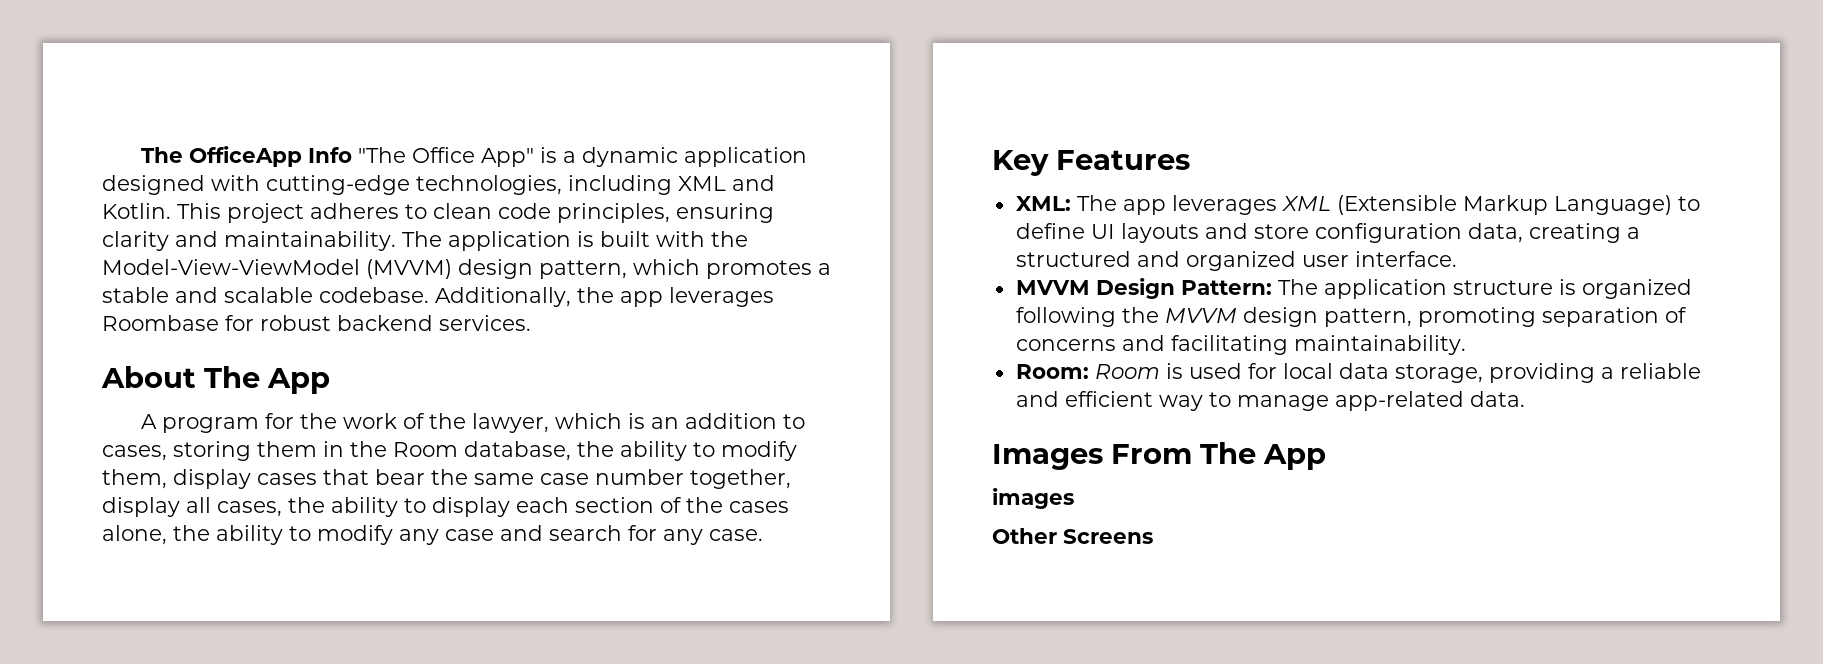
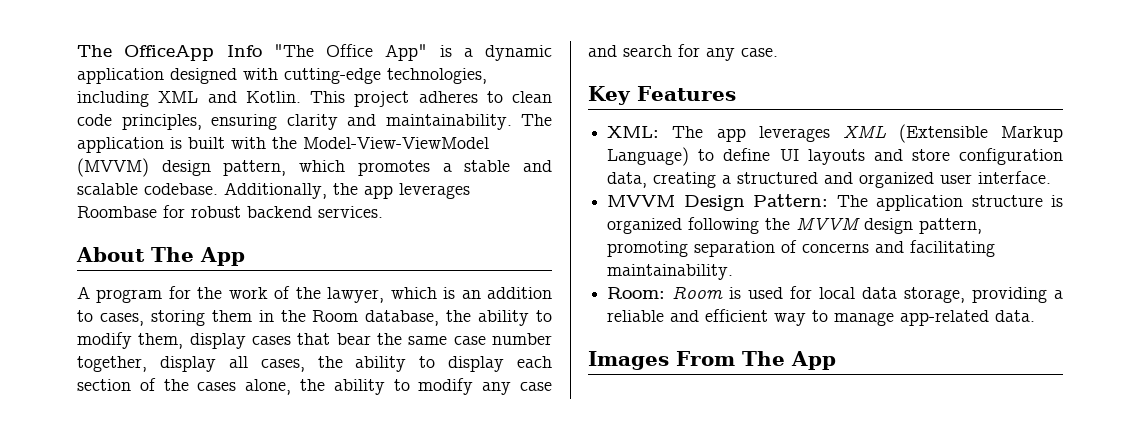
[992,488,1074,509] [992,528,1153,544] // images // Other Screens -> (836, 360) none

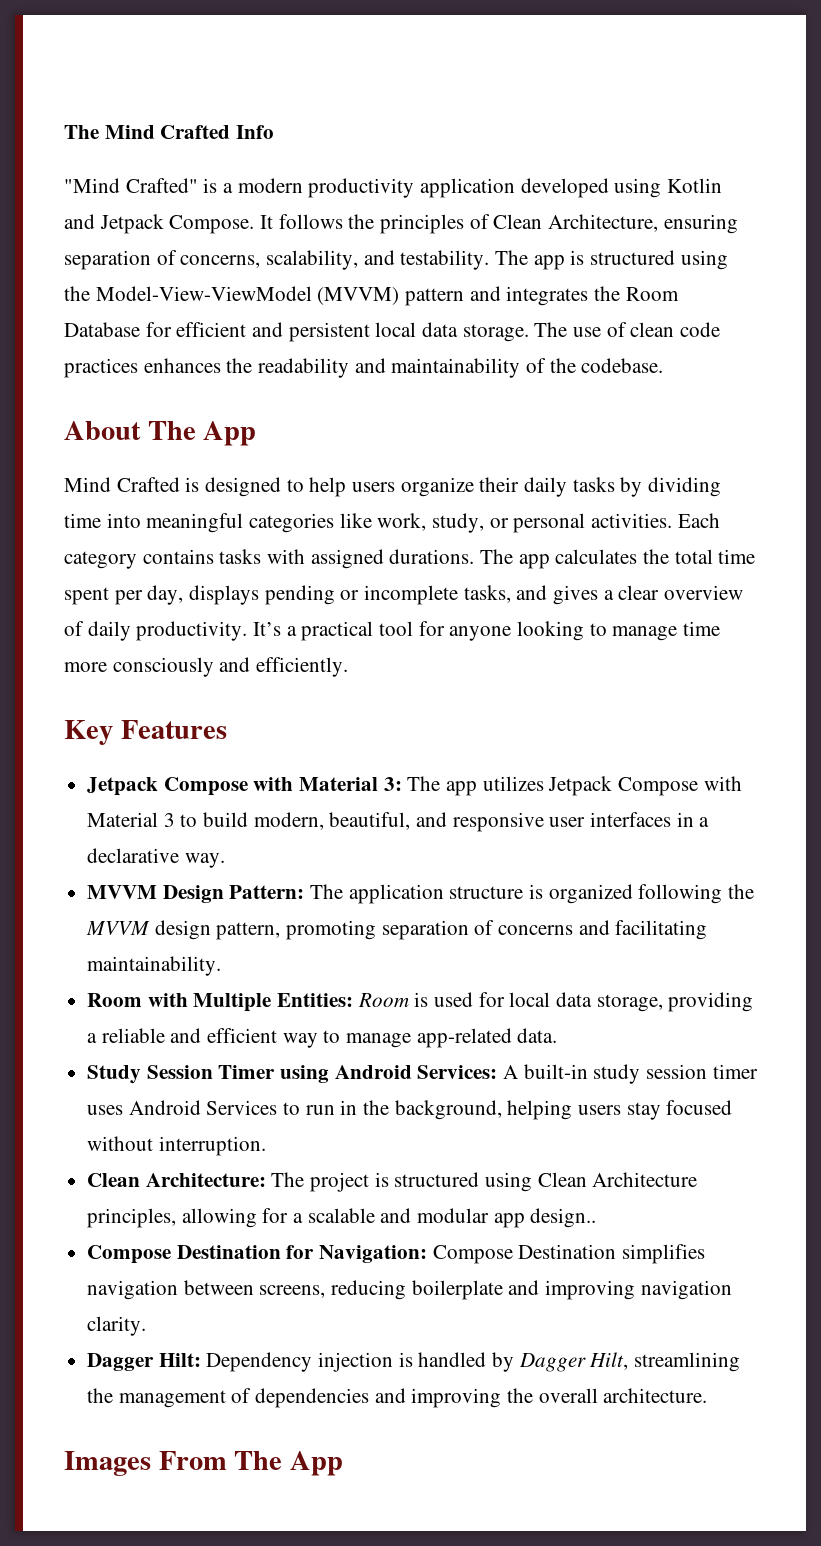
[77,45,215,61] The OfficeApp -> [64,125,231,139] The Mind Crafted
[273,44,552,61] [77,68,487,84] [77,91,552,107] [77,114,552,130] [77,137,489,153] [77,158,552,177] [77,182,470,199] [77,205,383,218] [76,247,245,266] [77,286,552,303] [77,310,552,326] [77,332,552,349] [77,356,552,372] [77,378,552,395] [588,44,778,61] [588,86,736,105] [607,124,1063,143] [607,147,1063,166] [607,171,1052,188] "The Office App" is a dynamic application designed with cutting-edge technologies, including XML and Kotlin. This project adheres to clean code principles, ensuring clarity and maintainability. The application is built with the Model-View-ViewModel (MVVM) design pattern, which promotes a stable and scalable codebase. Additionally, the app leverages Roombase for robust backend services. // About The App // A program for the work of the lawyer, which is an addition to cases, storing them in the Room database, the ability to modify them, display cases that bear the same case number together, display all cases, the ability to display each section of the cases alone, the ability to modify any case and search for any case. // Key Features // XML: The app leverages XML (Extensible Markup Language) to define UI layouts and store configuration data, creating a structured and organized user interface. -> [64,178,723,198] [64,214,738,234] [64,250,728,270] [64,286,679,306] [64,322,721,342] [64,358,664,378] [64,421,257,446] [64,477,722,497] [64,513,720,533] [64,549,756,569] [64,585,744,605] [64,621,721,641] [64,657,349,677] [64,720,227,745] [87,776,742,796] [87,812,710,832] [87,848,225,868] // "Mind Crafted" is a modern productivity application developed using Kotlin and Jetpack Compose. It follows the principles of Clean Architecture, ensuring separation of concerns, scalability, and testability. The app is structured using the Model-View-ViewModel (MVVM) pattern and integrates the Room Database for efficient and persistent local data storage. The use of clean code practices enhances the readability and maintainability of the codebase. // About The App // Mind Crafted is designed to help users organize their daily tasks by dividing time into meaningful categories like work, study, or personal activities. Each category contains tasks with assigned durations. The app calculates the total time spent per day, displays pending or incomplete tasks, and gives a clear overview of daily productivity. It’s a practical tool for anyone looking to manage time more consciously and efficiently. // Key Features // Jetpack Compose with Material 3: The app utilizes Jetpack Compose with Material 3 to build modern, beautiful, and responsive user interfaces in a declarative way.
[607,287,666,299] Room: -> [87,993,354,1012] Room with Multiple Entities:
(1036, 316) none -> [87,1064,758,1084] [87,1100,733,1120] [87,1136,266,1156] [87,1172,698,1192] [87,1208,597,1228] [87,1244,706,1264] [87,1280,732,1300] [87,1316,147,1336] [87,1352,741,1372] [87,1388,708,1408] // Study Session Timer using Android Services: A built-in study session timer uses Android Services to run in the background, helping users stay focused without interruption. // Clean Architecture: The project is structured using Clean Architecture principles, allowing for a scalable and modular app design.. // Compose Destination for Navigation: Compose Destination simplifies navigation between screens, reducing boilerplate and improving navigation clarity. // Dagger Hilt: Dependency injection is handled by Dagger Hilt, streamlining the management of dependencies and improving the overall architecture.

